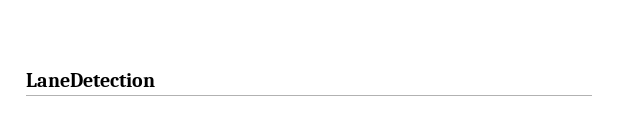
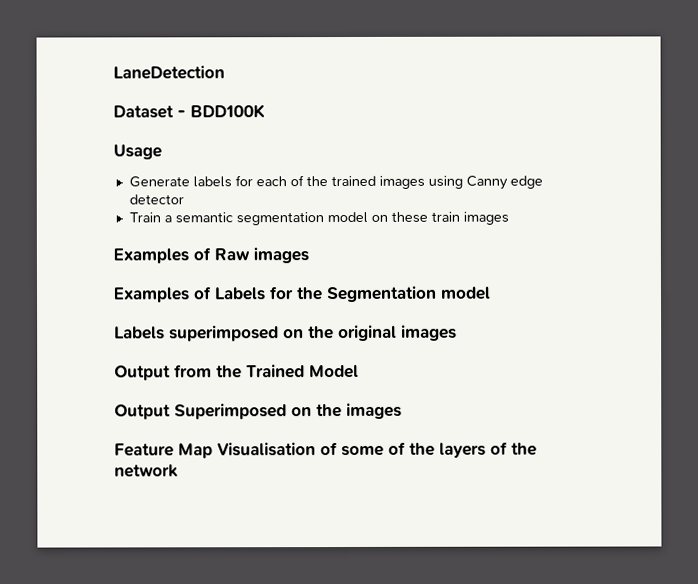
(155, 80) none -> [113,104,265,119] [113,144,162,160] [128,175,543,190] [128,194,184,205] [128,211,509,226] [113,247,309,264] [113,285,491,303] [114,324,457,342] [114,364,359,381] [114,402,402,420] [114,441,537,459] [114,464,178,478] // Dataset - BDD100K // Usage // Generate labels for each of the trained images using Canny edge detector // Train a semantic segmentation model on these train images // Examples of Raw images // Examples of Labels for the Segmentation model // Labels superimposed on the original images // Output from the Trained Model // Output Superimposed on the images // Feature Map Visualisation of some of the layers of the network

